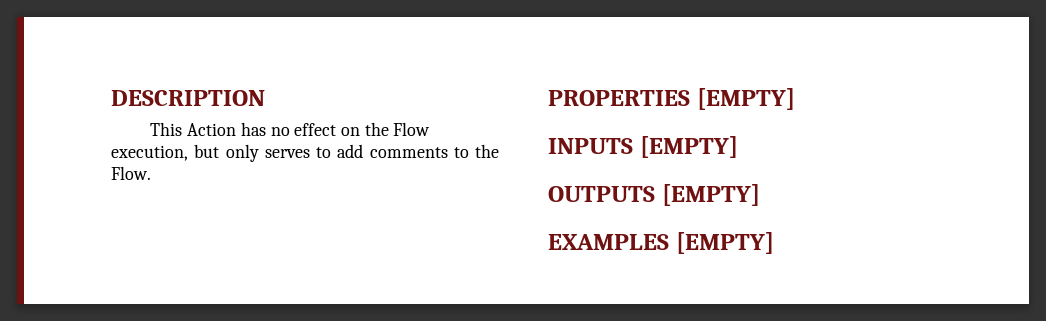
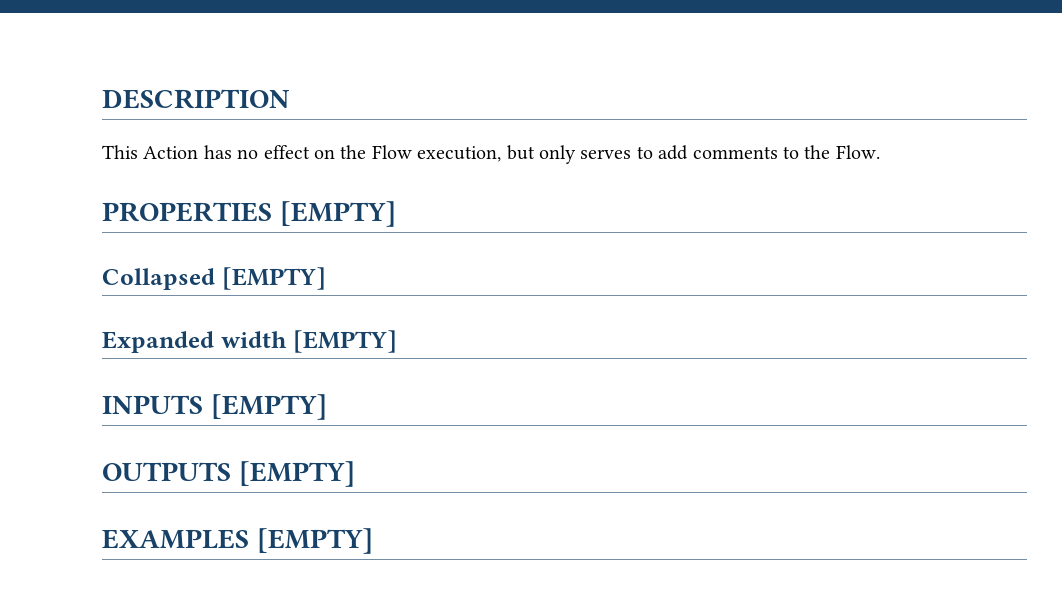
(795, 99) none -> [102,267,326,290] [102,330,397,353] // Collapsed [EMPTY] // Expanded width [EMPTY]

